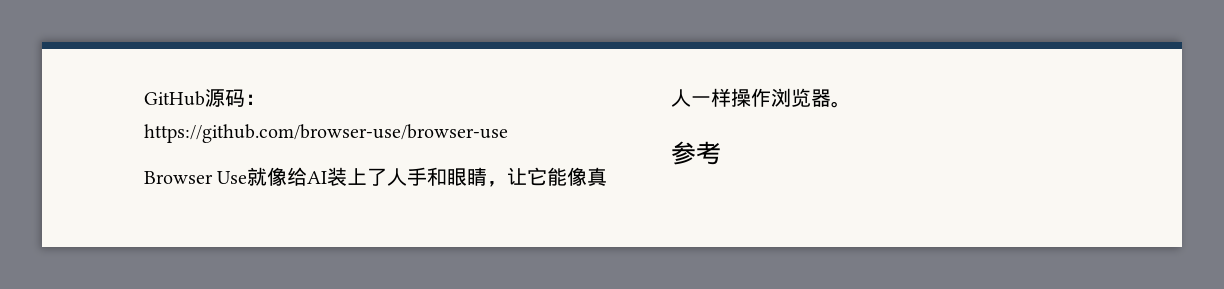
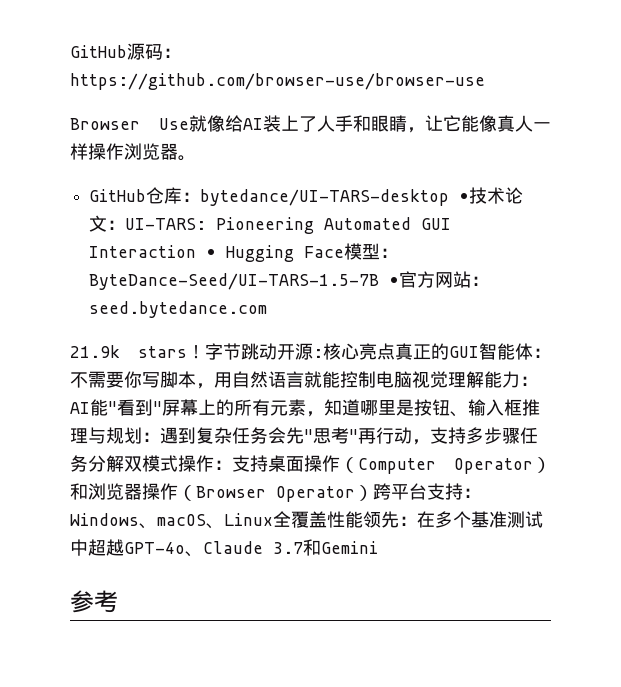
(851, 104) none -> [89,187,524,206] [89,215,452,234] [89,243,399,262] [89,271,490,290] [89,301,268,318] [70,343,551,360] [70,371,538,389] [70,399,540,417] [70,427,538,445] [70,455,551,474] [70,483,481,502] [70,511,543,529] [70,539,378,557] // GitHub仓库：bytedance/UI-TARS-desktop •技术论文：UI-TARS: Pioneering Automated GUI Interaction • Hugging Face模型：ByteDance-Seed/UI-TARS-1.5-7B •官方网站：seed.bytedance.com // 21.9k stars！字节跳动开源:核心亮点真正的GUI智能体：不需要你写脚本，用自然语言就能控制电脑视觉理解能力：AI能"看到"屏幕上的所有元素，知道哪里是按钮、输入框推理与规划：遇到复杂任务会先"思考"再行动，支持多步骤任务分解双模式操作：支持桌面操作（Computer Operator）和浏览器操作（Browser Operator）跨平台支持：Windows、macOS、Linux全覆盖性能领先：在多个基准测试中超越GPT-4o、Claude 3.7和Gemini

